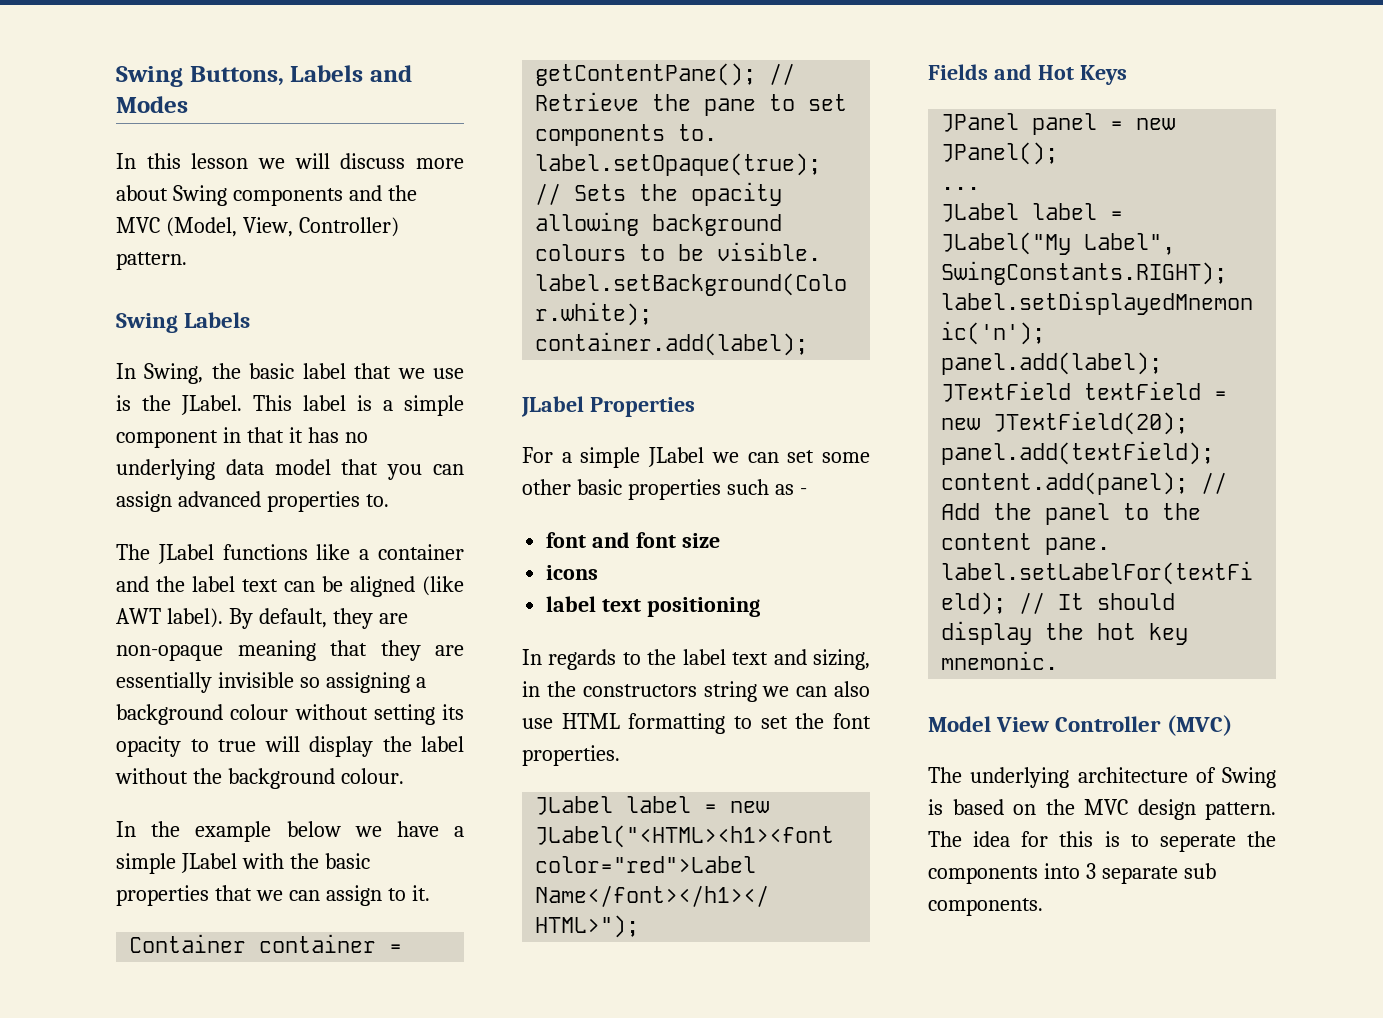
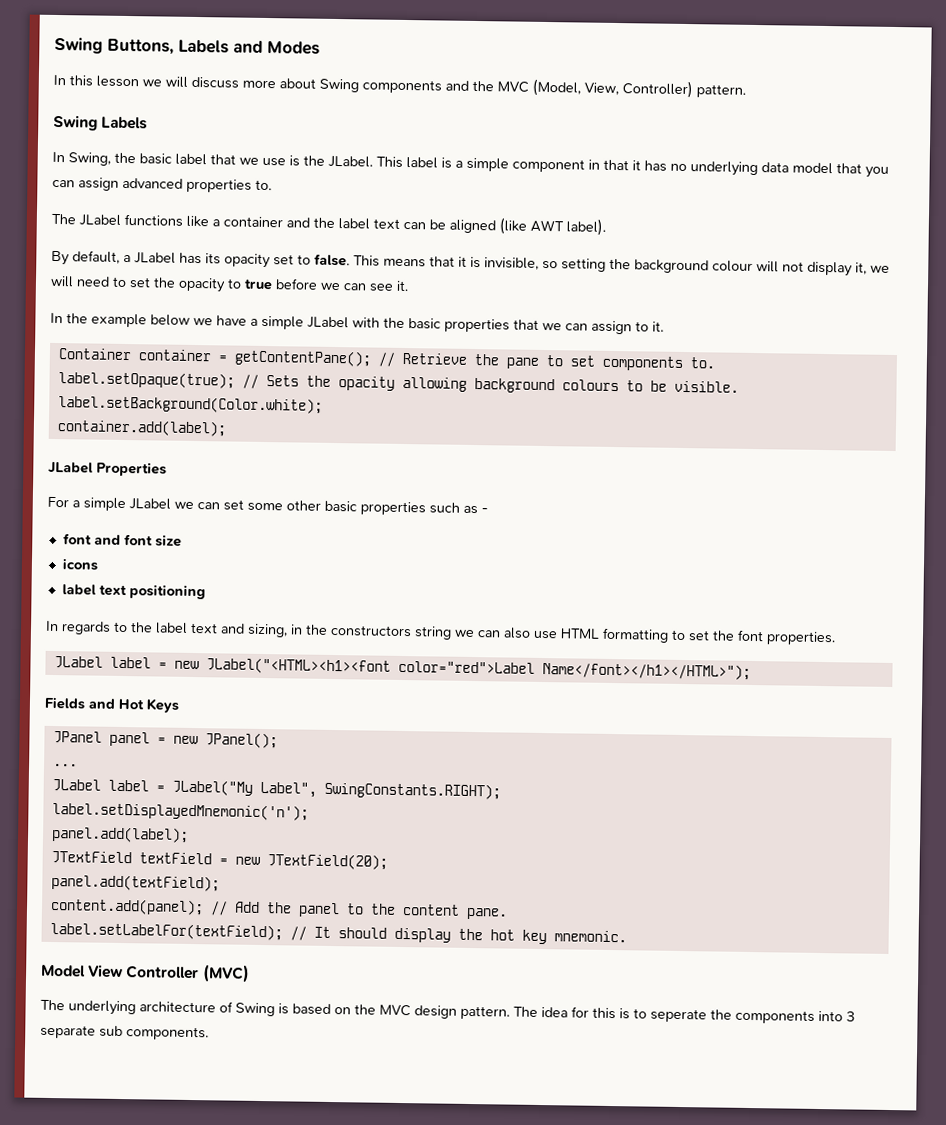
(223, 618) none -> (606, 227) //
[332,608,408,629] [116,640,464,661] [116,672,426,693] [116,704,464,725] [116,736,464,757] [115,768,404,789] they are non-opaque meaning that they are essentially invisible so assigning a background colour without setting its opacity to true will display the label without the background colour. -> [123,252,890,277] [50,275,409,293] a JLabel has its opacity set to false. This means that it is invisible, so setting the background colour will not display it, we will need to set the opacity to true before we can see it.

